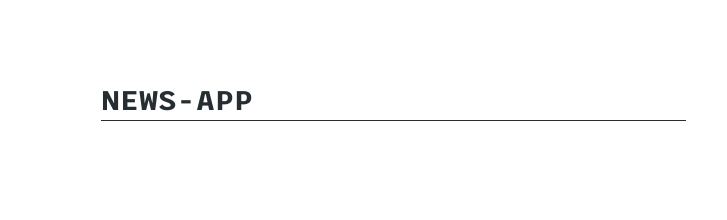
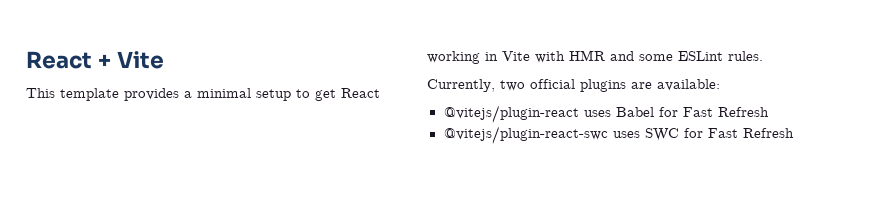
[101,90,253,111] NEWS-APP -> [26,51,164,69] [26,88,380,101] [427,50,763,64] [427,79,720,92] [443,105,769,123] [443,126,794,144] React + Vite // This template provides a minimal setup to get React working in Vite with HMR and some ESLint rules. // Currently, two official plugins are available: // @vitejs/plugin-react uses Babel for Fast Refresh // @vitejs/plugin-react-swc uses SWC for Fast Refresh

